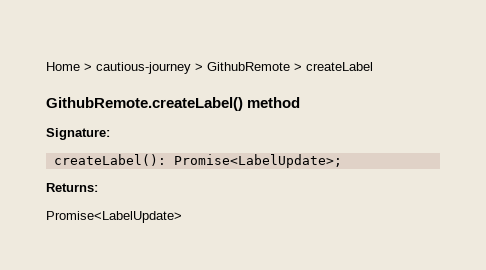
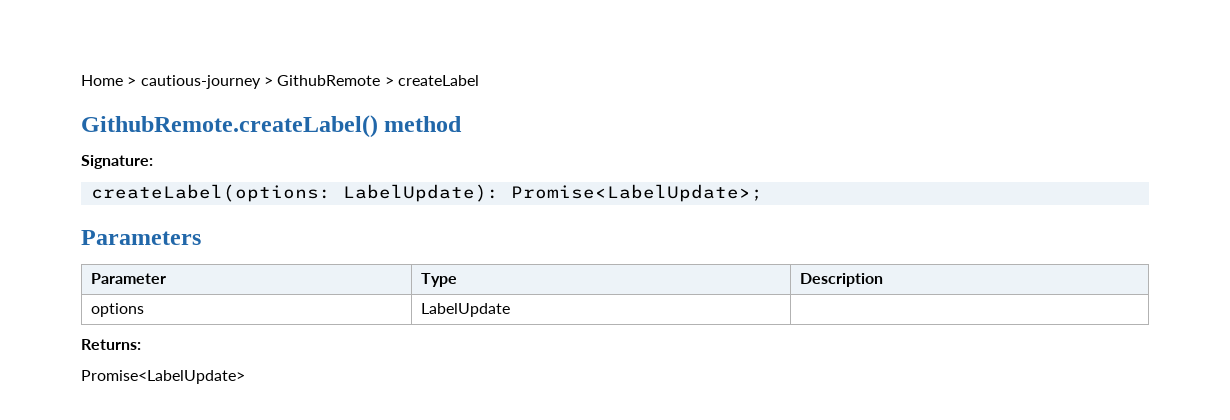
[53,154,166,166] createLabel(): -> [90,184,499,202] createLabel(options: LabelUpdate):
(342, 161) none -> [81,230,201,245] [91,273,167,284] [421,273,458,287] [800,273,884,287] [91,303,145,317] [421,303,511,317] // Parameters // Parameter | Type | Description // options | LabelUpdate |

